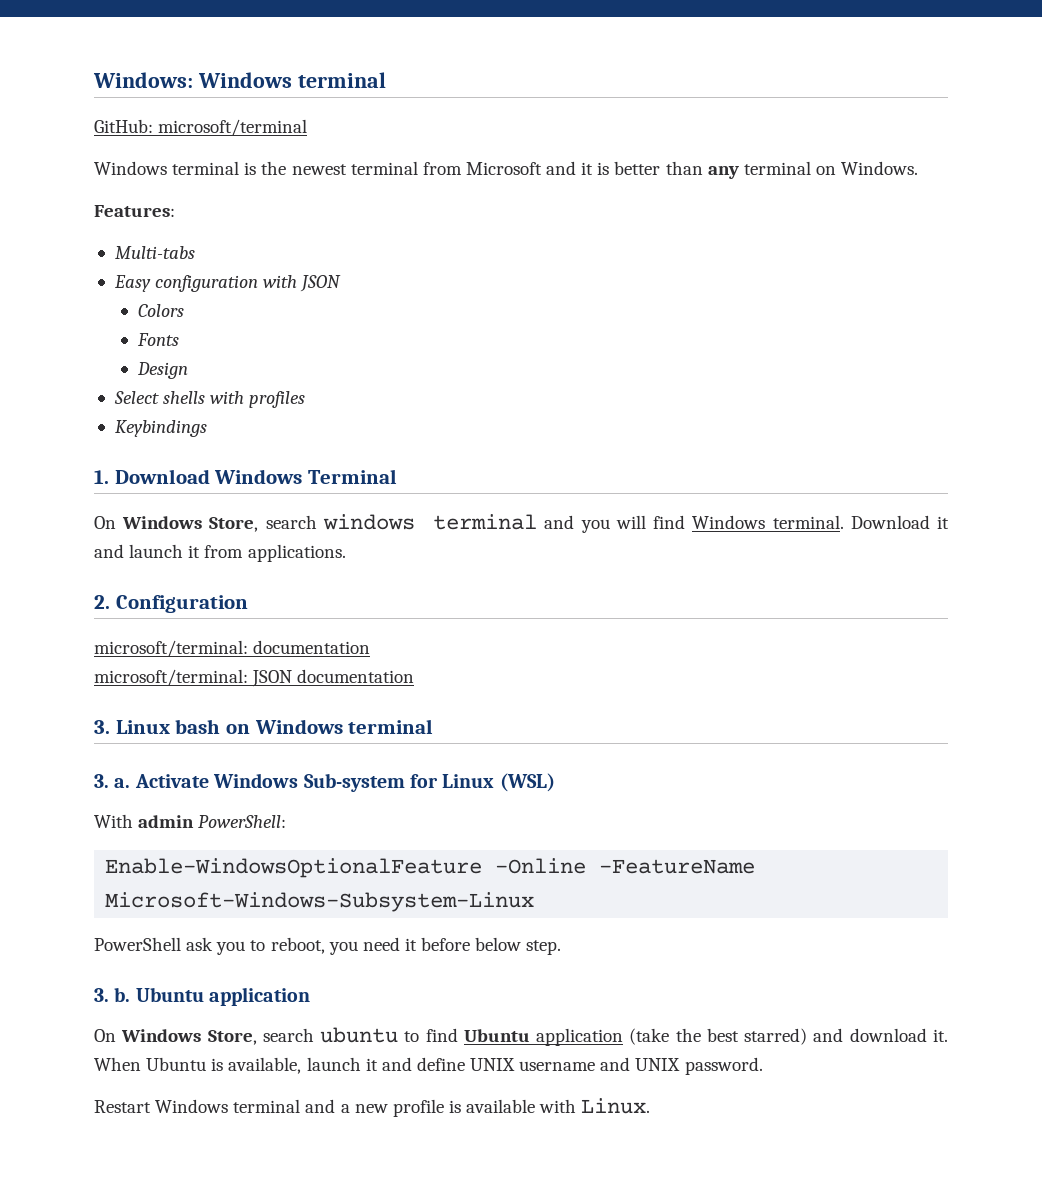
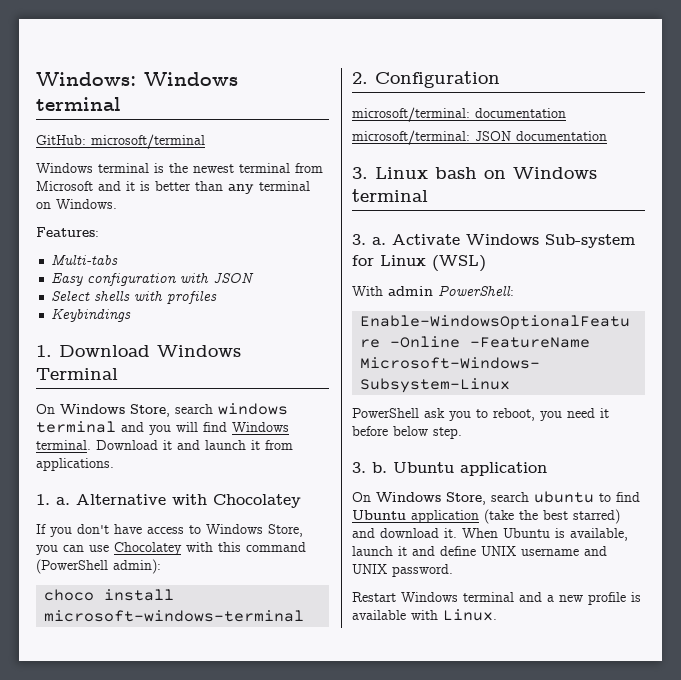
[137,304,184,317] [136,333,179,346] [136,362,188,379] // Colors // Fonts // Design -> (255, 277) none
(346, 553) none -> [36,494,301,508] [36,524,303,537] [36,542,306,555] [36,559,161,574] [44,589,175,601] [44,610,305,622] // 1. a. Alternative with Chocolatey // If you don't have access to Windows Store, you can use Chocolatey with this command (PowerShell admin): // choco install microsoft-windows-terminal

